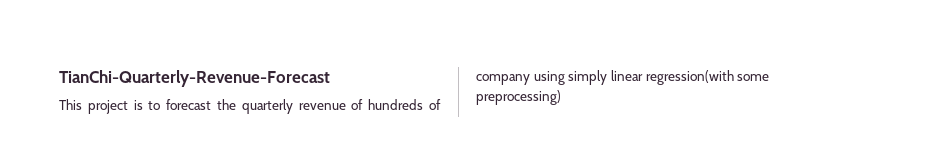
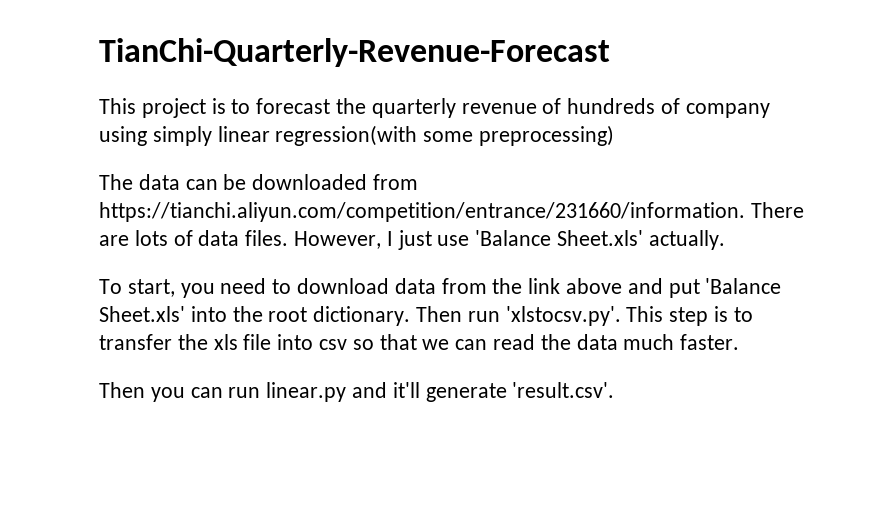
(561, 97) none -> [99,174,419,190] [99,202,804,222] [99,230,725,250] [99,278,782,298] [99,306,753,326] [99,334,740,350] [99,382,615,402] // The data can be downloaded from https://tianchi.aliyun.com/competition/entrance/231660/information. There are lots of data files. However, I just use 'Balance Sheet.xls' actually. // To start, you need to download data from the link above and put 'Balance Sheet.xls' into the root dictionary. Then run 'xlstocsv.py'. This step is to transfer the xls file into csv so that we can read the data much faster. // Then you can run linear.py and it'll generate 'result.csv'.

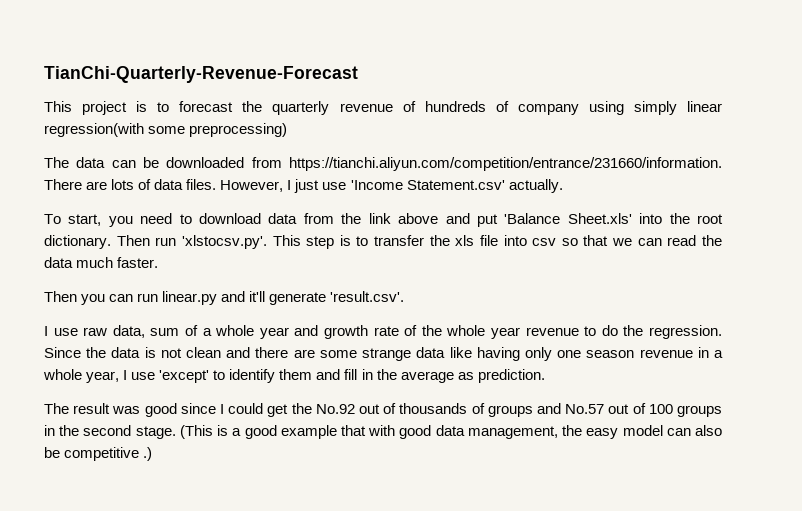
[475,230,644,246] 'Balance Sheet.xls' -> [350,180,505,190] 'Income Statement.csv'
(615, 390) none -> [44,325,723,339] [44,347,724,361] [43,369,545,383] [44,403,723,417] [44,425,722,439] [44,447,153,461] // I use raw data, sum of a whole year and growth rate of the whole year revenue to do the regression. Since the data is not clean and there are some strange data like having only one season revenue in a whole year, I use 'except' to identify them and fill in the average as prediction. // The result was good since I could get the No.92 out of thousands of groups and No.57 out of 100 groups in the second stage. (This is a good example that with good data management, the easy model can also be competitive .)

